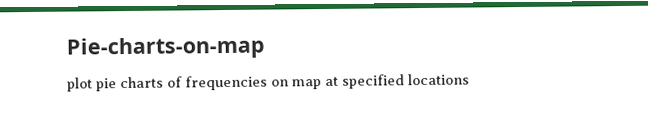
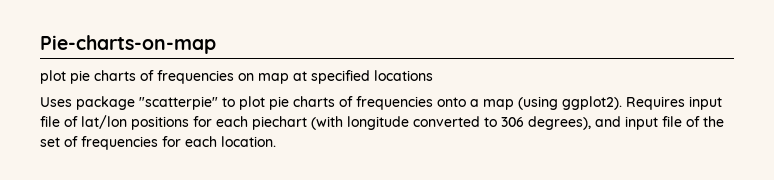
(470, 79) none -> [40,96,722,110] [40,115,724,130] [40,136,276,150] // Uses package "scatterpie" to plot pie charts of frequencies onto a map (using ggplot2). Requires input file of lat/lon positions for each piechart (with longitude converted to 306 degrees), and input file of the set of frequencies for each location.

